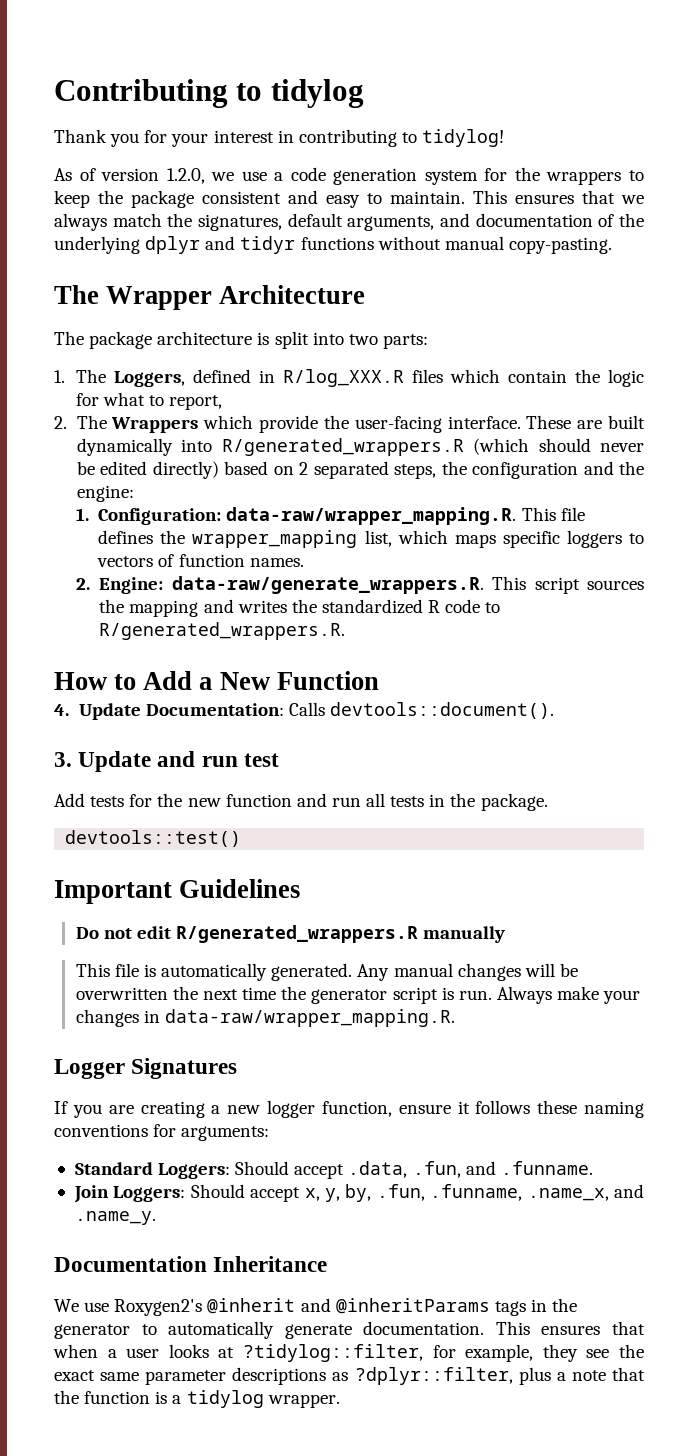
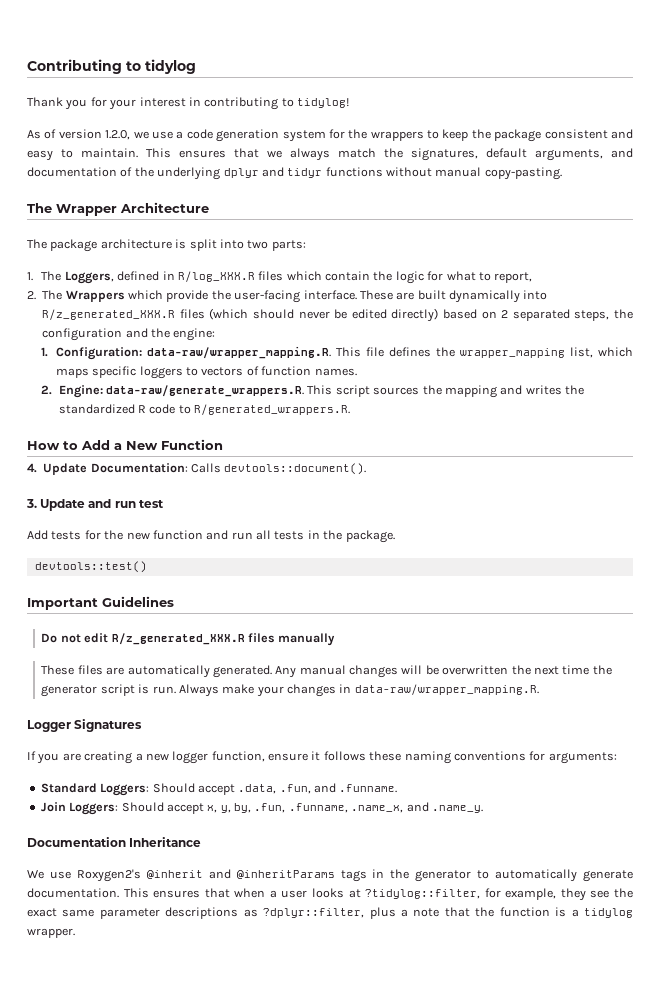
[221,438,464,456] R/generated_wrappers.R -> [42,309,205,320] R/z_generated_XXX.R files
[176,925,419,943] R/generated_wrappers.R -> [111,633,275,645] R/z_generated_XXX.R files
[75,963,157,977] This file is -> [41,665,125,675] These files are

